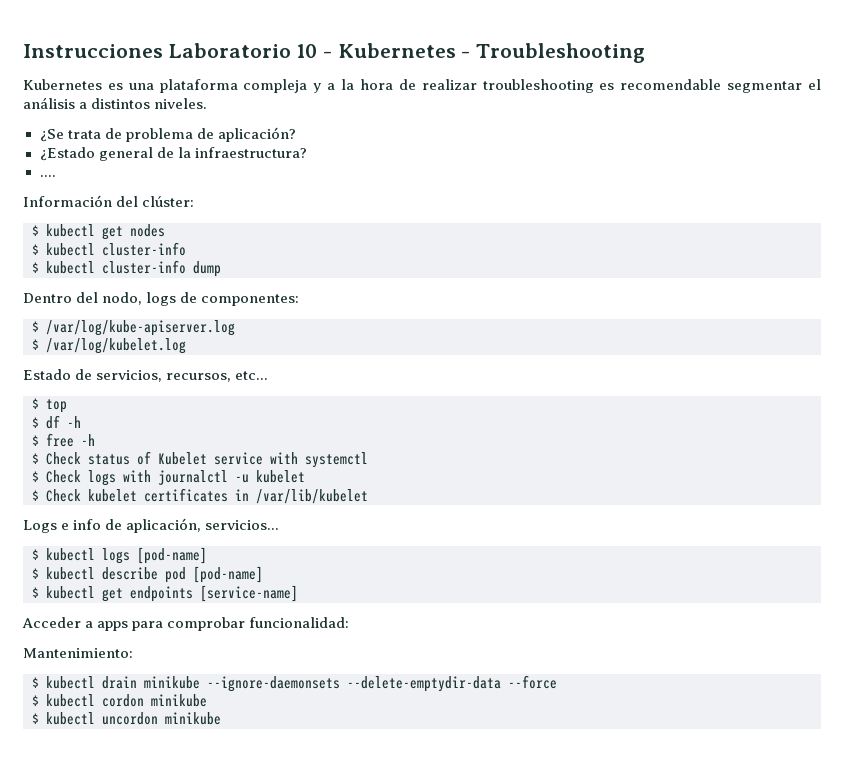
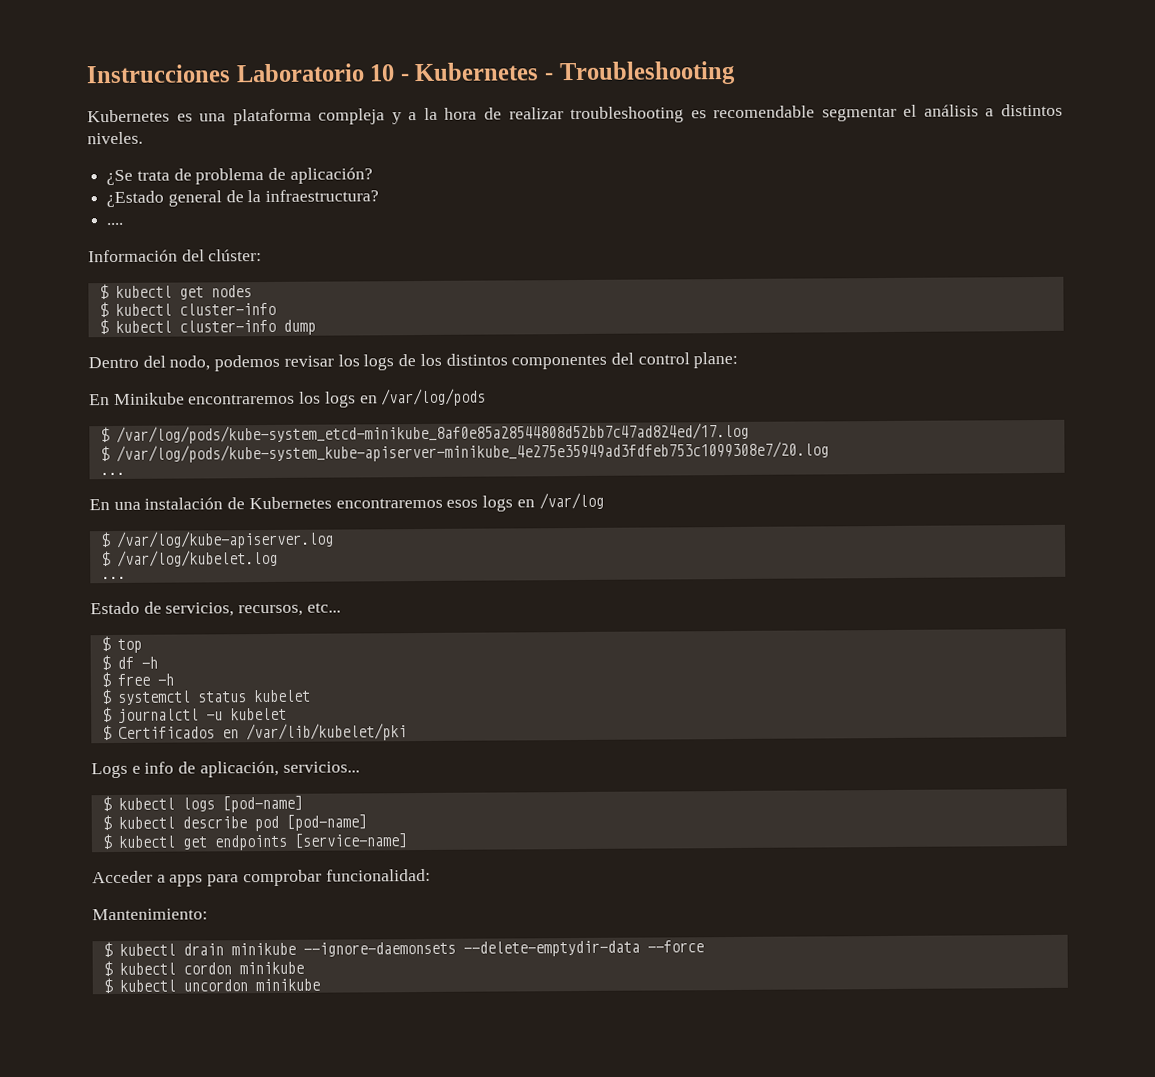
[146,292,300,306] logs de componentes: -> [214,351,739,372] [89,388,487,408] [99,422,749,444] [99,441,829,463] [99,471,125,476] [89,492,604,512] podemos revisar los logs de los distintos componentes del control plane: // En Minikube encontraremos los logs en /var/log/pods // $ /var/log/pods/kube-system_etcd-minikube_8af0e85a28544808d52bb7c47ad824ed/17.log // $ /var/log/pods/kube-system_kube-apiserver-minikube_4e275e35949ad3fdfeb753c1099308e7/20.log // ... // En una instalación de Kubernetes encontraremos esos logs en /var/log
(186, 346) none -> [100,575,126,580] // ...
[46,451,368,468] [32,470,151,486] Check status of Kubelet service with systemctl // $ Check logs with -> [116,689,311,705] [101,707,112,723] systemctl status kubelet // $
[46,488,368,504] Check kubelet certificates in /var/lib/kubelet -> [117,723,407,742] Certificados en /var/lib/kubelet/pki

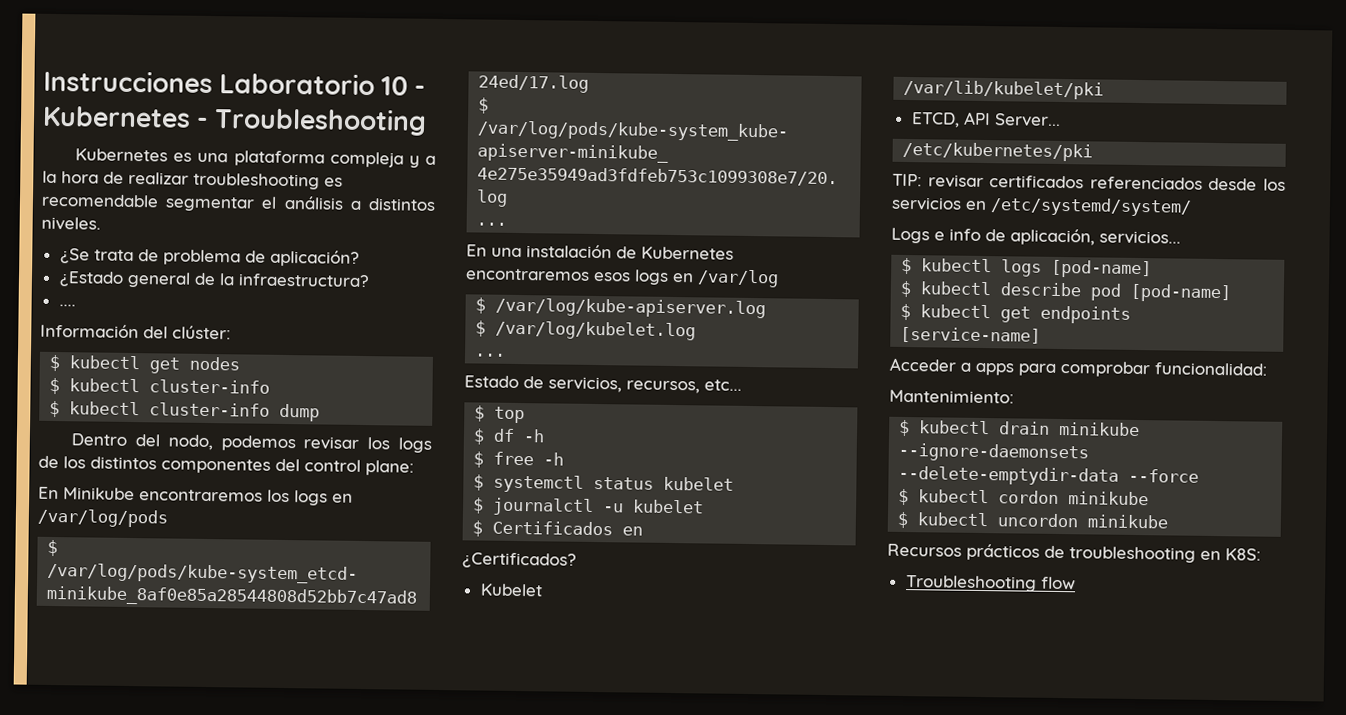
(239, 734) none -> [462,552,577,569] [479,583,543,597] // ¿Certificados? // Kubelet //
(407, 732) none -> [910,111,1061,128] [902,141,1094,162] [892,173,1286,191] [891,196,1192,217] // ETCD, API Server... // /etc/kubernetes/pki // TIP: revisar certificados referenciados desde los servicios en /etc/systemd/system/
(320, 985) none -> [887,543,1261,563] [905,575,1076,592] // Recursos prácticos de troubleshooting en K8S: // Troubleshooting flow

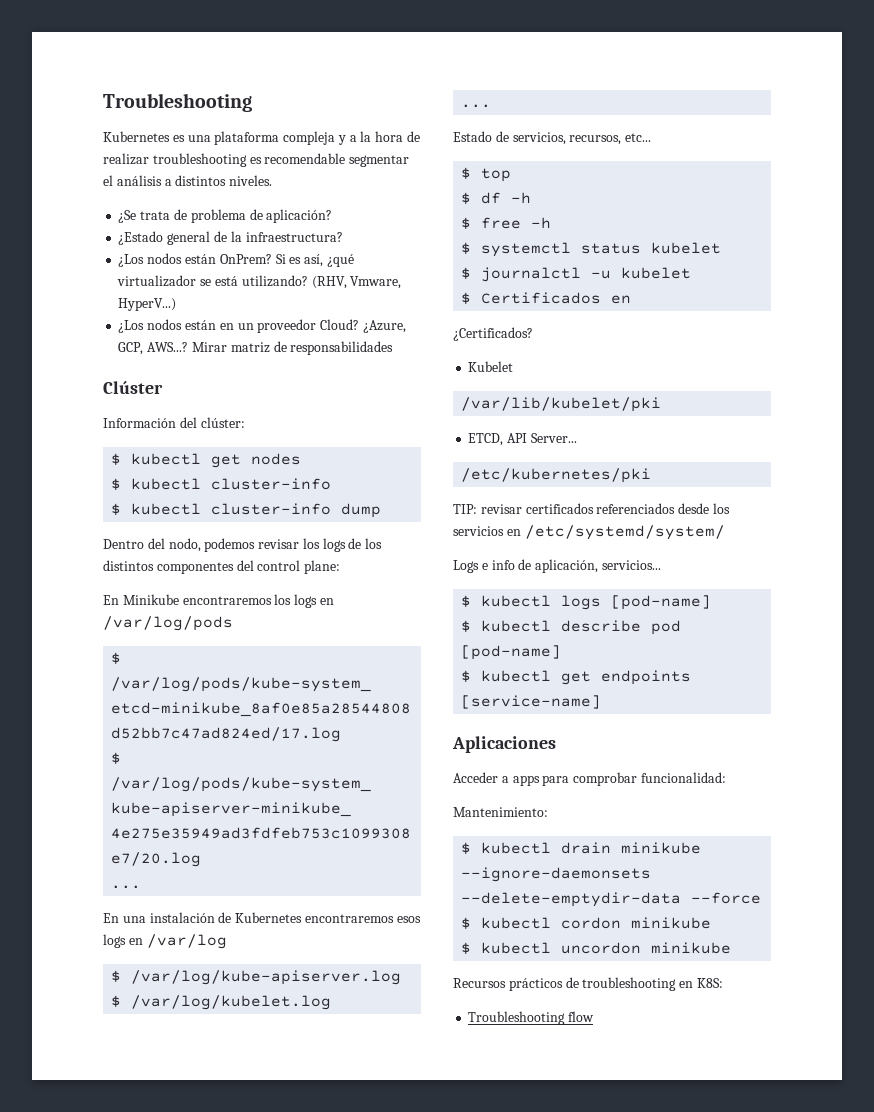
[43,69,427,96] [42,105,210,128] Instrucciones Laboratorio 10 - Kubernetes - -> (103, 102) none
[58,304,76,307] .... -> [118,253,354,267] [117,275,402,289] [118,298,177,311] [118,319,406,333] [118,341,394,355] [103,381,163,394] ¿Los nodos están OnPrem? Si es así, ¿qué virtualizador se está utilizando? (RHV, Vmware, HyperV...) // ¿Los nodos están en un proveedor Cloud? ¿Azure, GCP, AWS...? Mirar matriz de responsabilidades // Clúster
(1042, 335) none -> [452,736,556,753] // Aplicaciones

